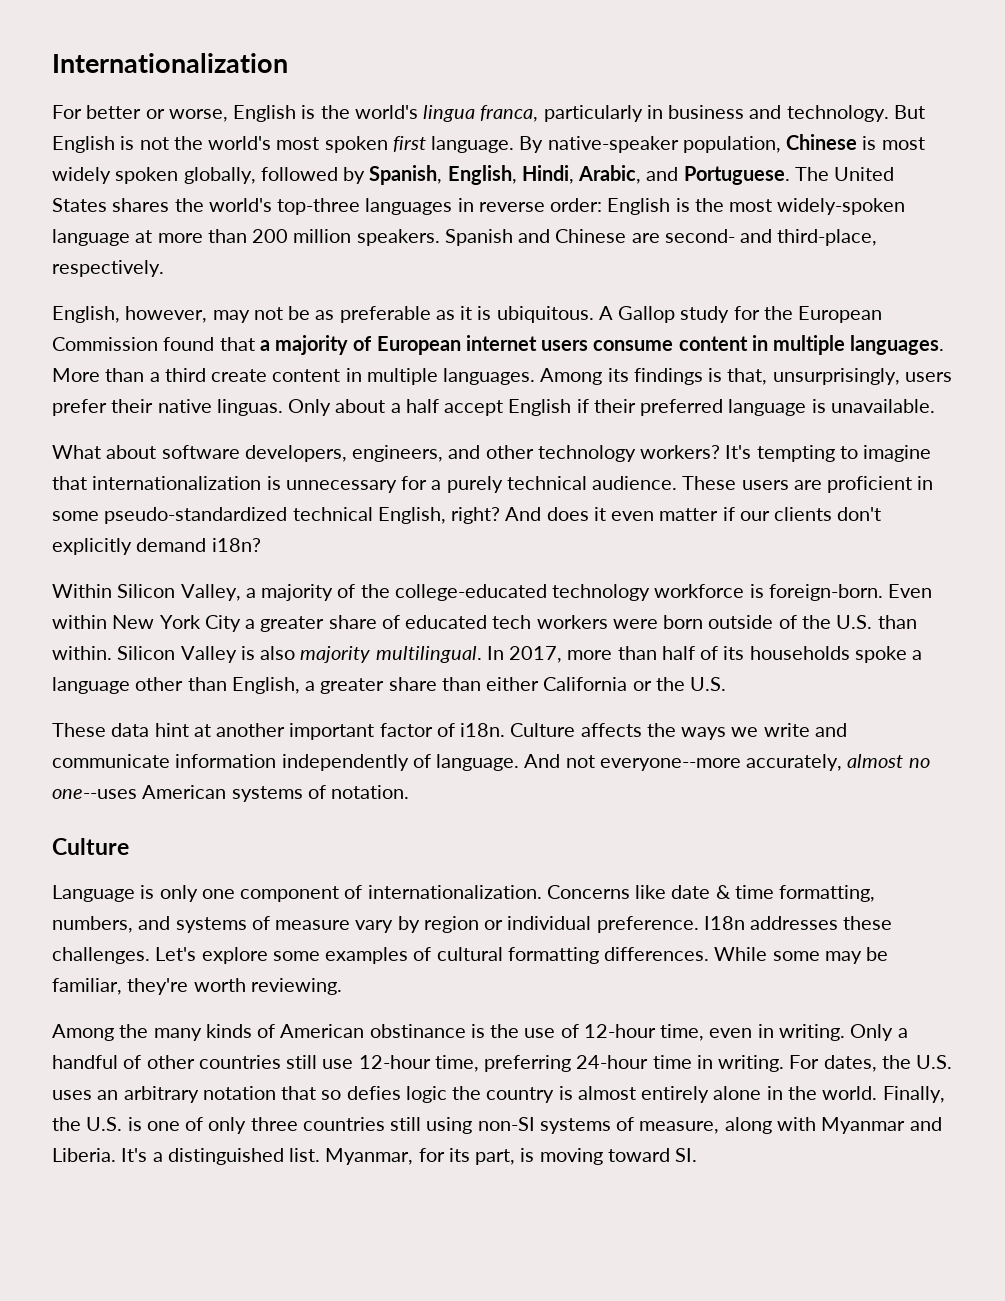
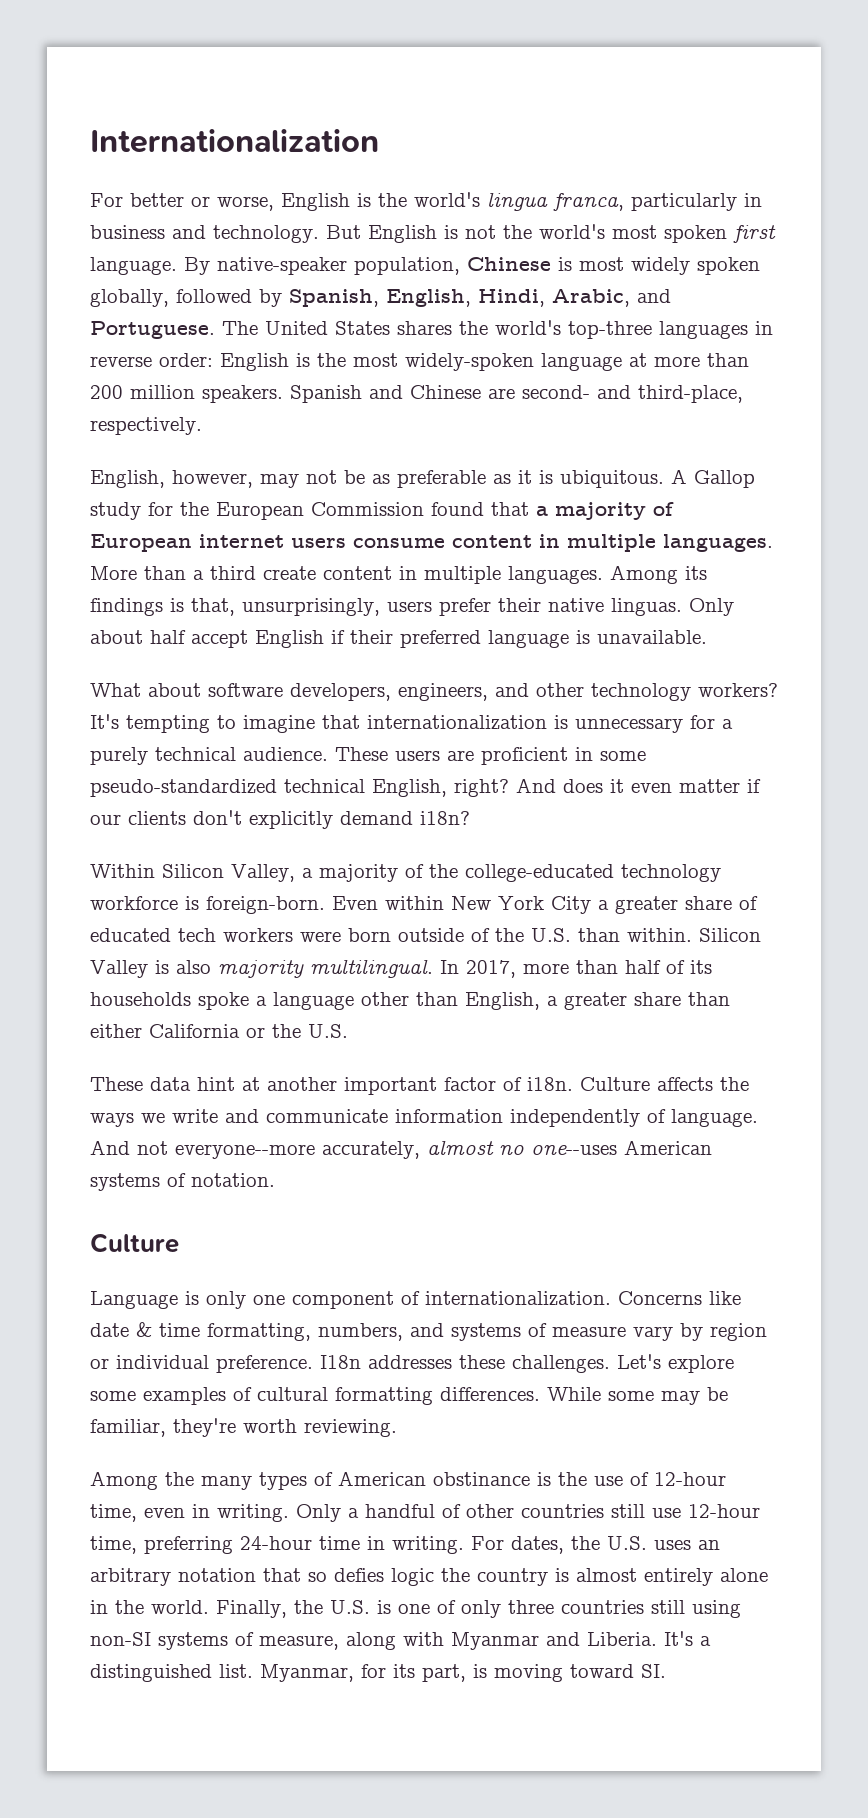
[390,403,401,413] a -> (143, 637) none
[205,1024,252,1038] kinds -> [259,1472,307,1490] types

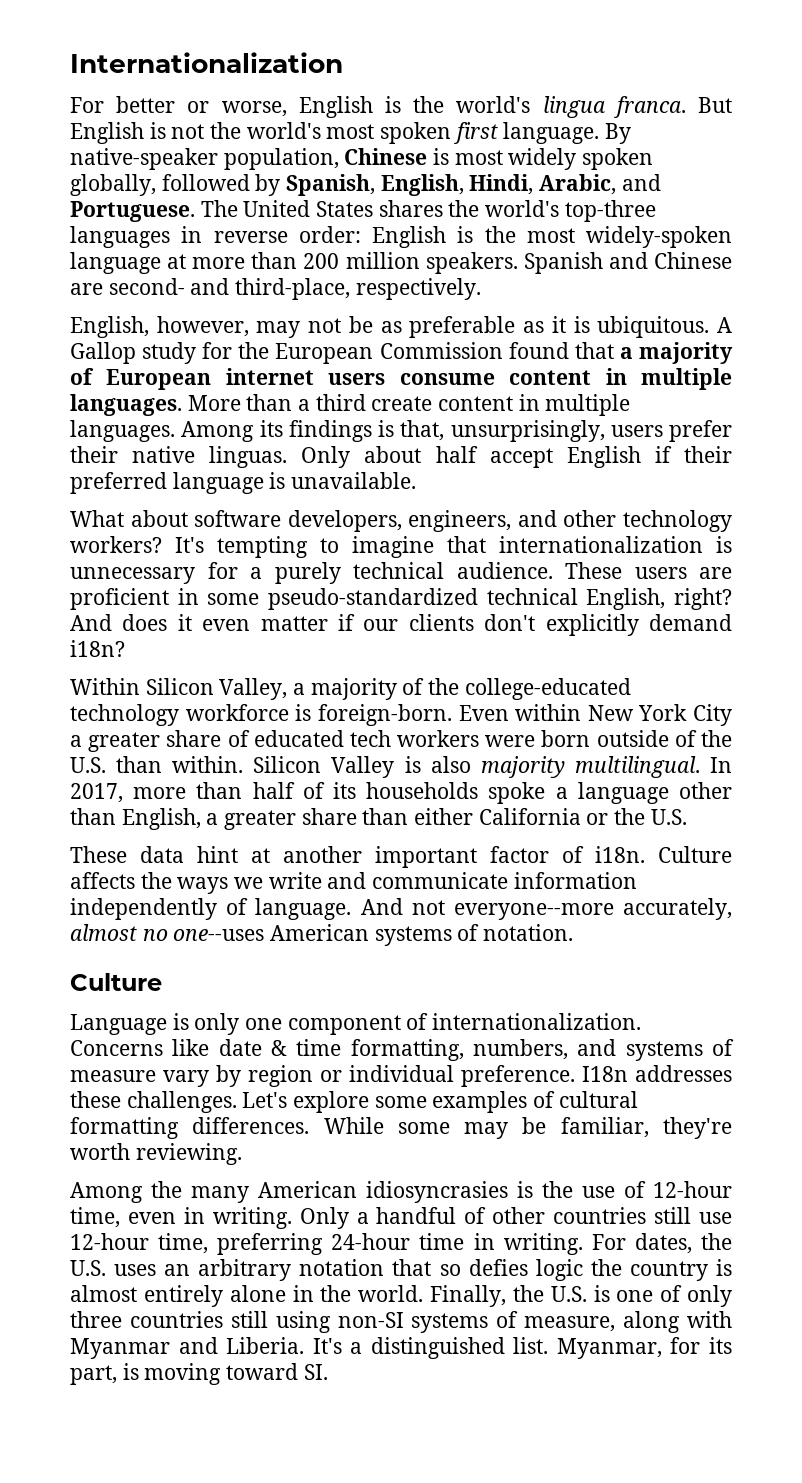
[553,193,762,211] [90,225,319,243] franca, particularly in business and technology. -> [613,96,686,118] franca.
[259,1471,530,1490] types of American obstinance -> [258,1181,508,1203] American idiosyncrasies

